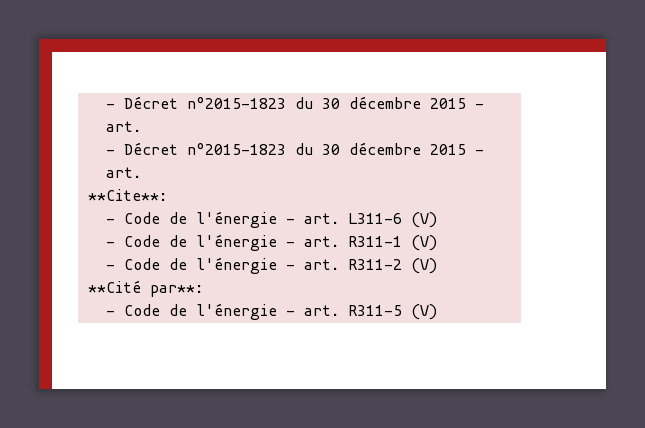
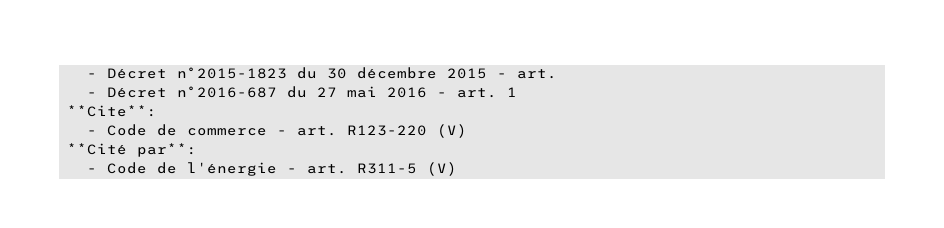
[186,142,484,155] [105,167,141,178] n°2015-1823 du 30 décembre 2015 - art. -> [177,86,518,98] n°2016-687 du 27 mai 2016 - art. 1
[195,211,437,228] [105,234,437,251] [105,257,402,274] l'énergie - art. L311-6 (V) // - Code de l'énergie - art. R311-1 (V) // - Code de l'énergie - art. R311-2 -> [187,125,428,136] commerce - art. R123-220

